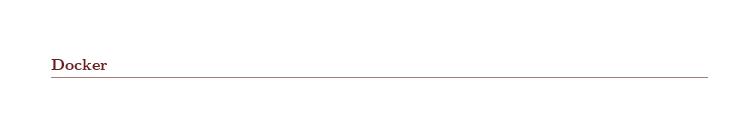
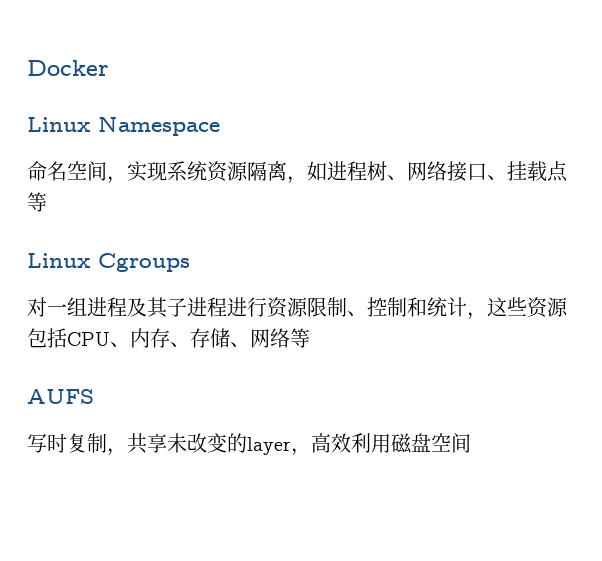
(108, 64) none -> [27,117,220,136] [27,161,568,184] [27,192,47,212] [27,253,190,272] [27,297,568,320] [27,328,310,348] [27,389,94,404] [27,433,471,456] // Linux Namespace // 命名空间，实现系统资源隔离，如进程树、网络接口、挂载点等 // Linux Cgroups // 对一组进程及其子进程进行资源限制、控制和统计，这些资源包括CPU、内存、存储、网络等 // AUFS // 写时复制，共享未改变的layer，高效利用磁盘空间

